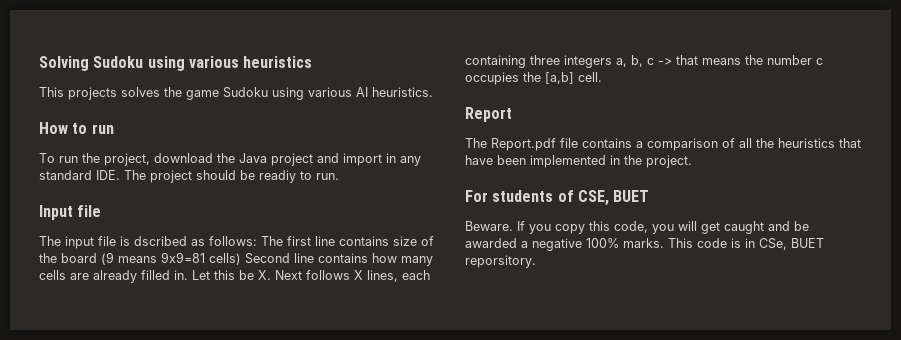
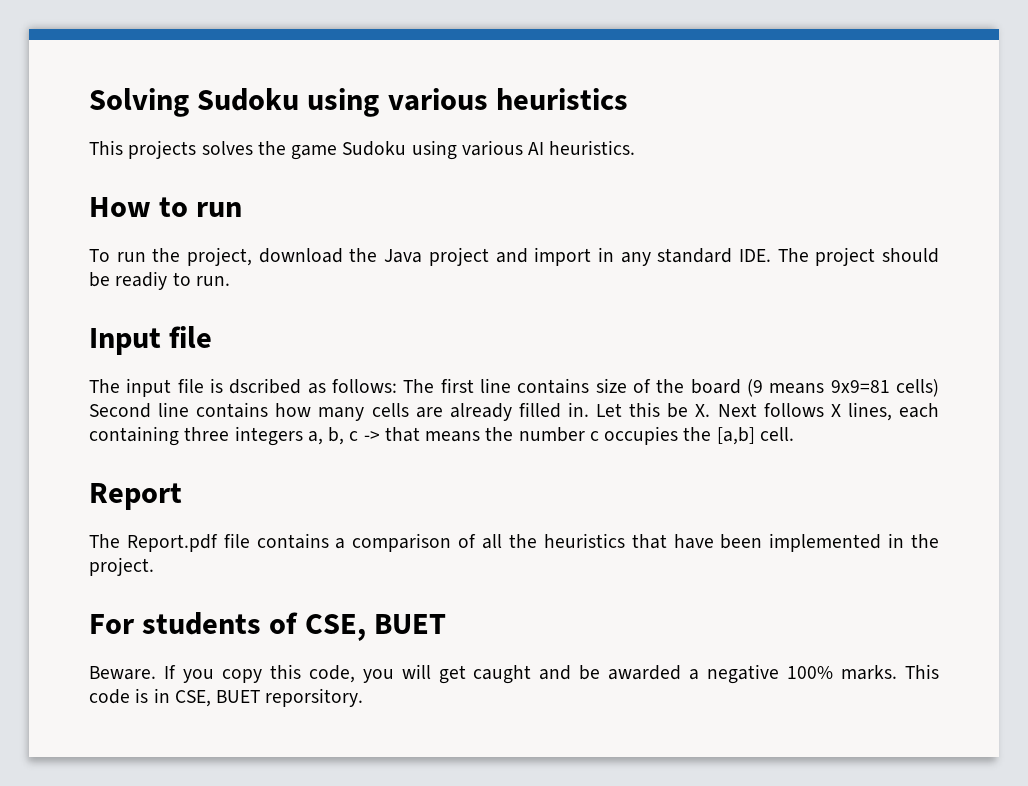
[759,238,787,250] CSe, -> [174,690,211,707] CSE,

